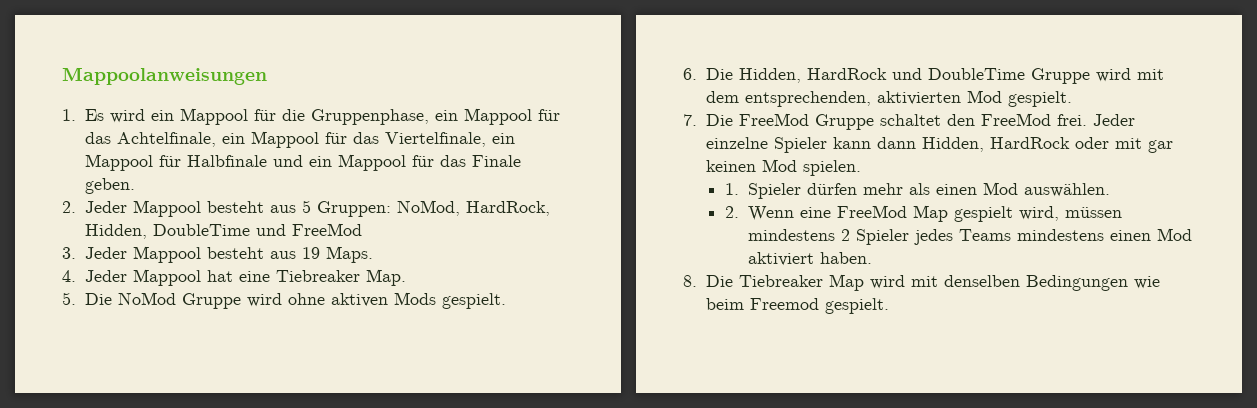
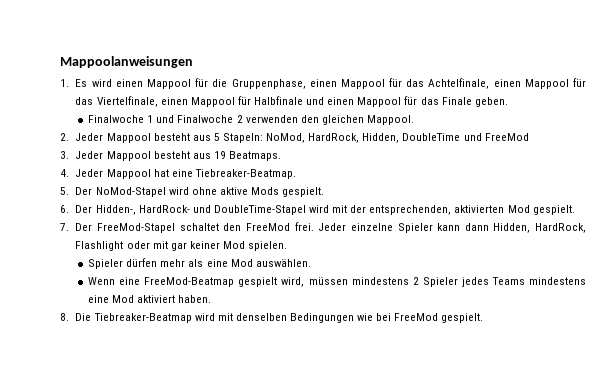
[150,110,174,121] ein -> [115,79,143,87] einen
[434,110,458,121] ein -> [309,79,337,87] einen
[221,133,245,144] ein -> [493,79,521,87] einen
[491,133,515,144] ein -> [160,97,188,105] einen
[308,156,332,167] ein -> [327,97,355,105] einen
(135, 186) none -> [88,115,414,125] // Finalwoche 1 und Finalwoche 2 verwenden den gleichen Mappool.
[316,201,391,217] Gruppen: -> [223,133,264,143] Stapeln:
[325,246,373,263] Maps. -> [229,151,282,161] Beatmaps.
[275,269,406,286] Tiebreaker Map. -> [194,169,296,179] Tiebreaker-Beatmap.
[84,292,241,309] Die NoMod Gruppe -> [75,187,166,197] Der NoMod-Stapel
[330,293,388,307] aktiven -> [219,187,248,195] aktive
[705,68,1164,84] [705,91,739,103] Die Hidden, HardRock und DoubleTime Gruppe wird mit dem -> [75,205,367,215] Der Hidden-, HardRock- und DoubleTime-Stapel wird mit der
[705,113,874,130] Die FreeMod Gruppe -> [75,223,176,233] Der FreeMod-Stapel
[989,137,1070,149] HardRock -> [534,223,586,233] [75,241,124,251] HardRock, Flashlight
[705,160,756,172] keinen -> [189,241,220,249] keiner
[724,183,739,195] 1. -> (288, 246) none
[935,184,977,195] einen -> [206,259,228,267] eine
[724,206,739,218] 2. -> (311, 263) none
[836,205,948,222] FreeMod Map -> [144,277,235,287] FreeMod-Beatmap
[1109,230,1151,241] einen -> [88,295,110,303] eine
[738,274,864,291] Tiebreaker Map -> [93,313,192,323] Tiebreaker-Beatmap
[705,298,819,310] beim Freemod -> [376,313,439,321] bei FreeMod

